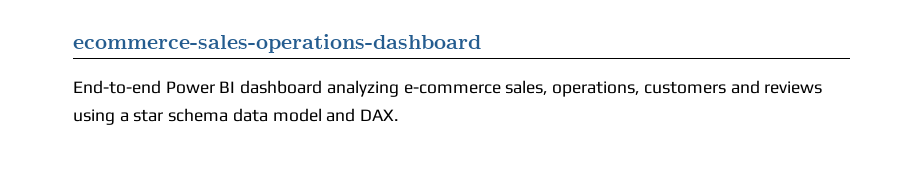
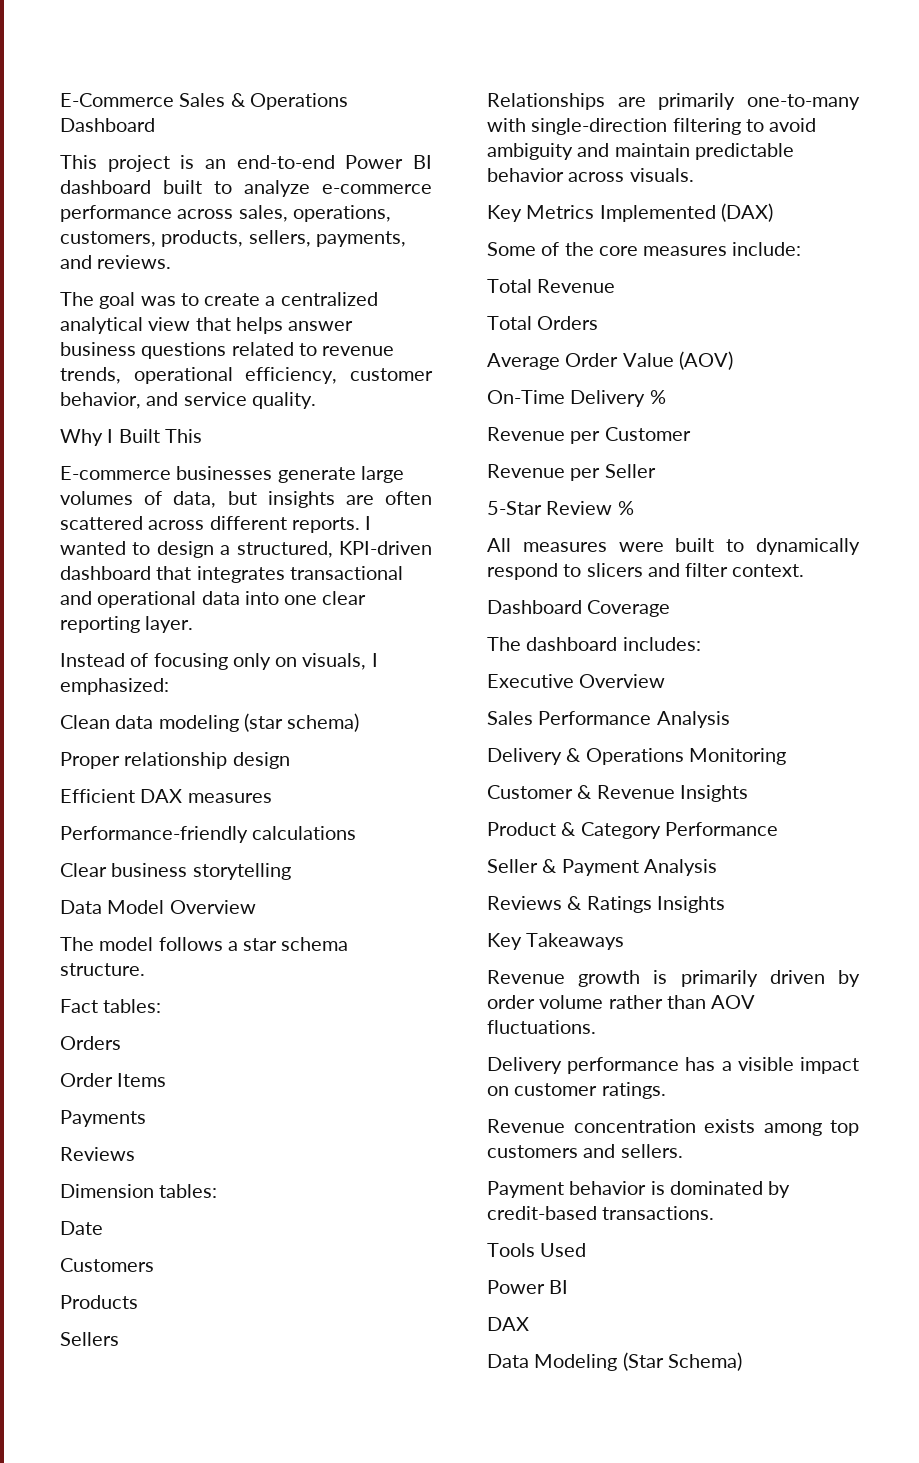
[73,34,481,53] [73,80,823,97] [73,108,399,125] ecommerce-sales-operations-dashboard // End-to-end Power BI dashboard analyzing e-commerce sales, operations, customers and reviews using a star schema data model and DAX. -> [60,93,348,110] [60,118,155,132] [60,155,432,172] [60,180,432,197] [60,205,391,222] [60,230,406,247] [60,255,172,269] [60,292,378,309] [60,317,354,334] [60,342,395,359] [60,367,433,384] [60,392,316,409] [60,429,202,446] [60,466,404,483] [60,491,432,508] [60,516,372,533] [60,541,432,558] [60,566,403,583] [60,591,367,608] [60,616,194,633] [60,653,378,670] [60,678,169,695] [60,713,360,732] [60,752,290,769] [60,789,272,803] [60,826,357,843] [60,863,291,880] [60,900,256,914] [60,937,349,951] [60,963,145,976] [60,999,162,1013] [60,1036,121,1050] [60,1073,167,1087] [60,1110,146,1127] [60,1147,135,1161] [60,1184,218,1198] [60,1221,103,1235] [60,1258,154,1272] [60,1295,138,1309] [60,1332,119,1346] [487,93,860,110] [487,118,817,135] [487,143,794,160] [487,168,694,182] [487,203,773,222] [487,242,802,256] [487,279,616,293] [487,316,599,330] [487,351,733,370] [487,390,666,407] [487,427,691,444] [487,464,656,481] [487,501,634,515] [487,538,860,555] [487,563,805,580] [487,600,671,617] [487,637,701,651] [487,674,666,688] [487,711,730,728] [487,748,786,765] [487,785,748,802] [487,822,778,839] [487,859,717,876] [487,896,725,913] [487,933,625,950] [487,970,860,987] [487,995,756,1009] [487,1020,596,1034] [487,1057,859,1074] [487,1082,666,1099] [487,1119,859,1136] [487,1144,683,1158] [487,1181,791,1198] [487,1206,715,1220] [487,1243,587,1257] [487,1280,569,1294] [487,1317,529,1331] [487,1352,742,1371] E-Commerce Sales & Operations Dashboard // This project is an end-to-end Power BI dashboard built to analyze e-commerce performance across sales, operations, customers, products, sellers, payments, and reviews. // The goal was to create a centralized analytical view that helps answer business questions related to revenue trends, operational efficiency, customer behavior, and service quality. // Why I Built This // E-commerce businesses generate large volumes of data, but insights are often scattered across different reports. I wanted to design a structured, KPI-driven dashboard that integrates transactional and operational data into one clear reporting layer. // Instead of focusing only on visuals, I emphasized: // Clean data modeling (star schema) // Proper relationship design // Efficient DAX measures // Performance-friendly calculations // Clear business storytelling // Data Model Overview // The model follows a star schema structure. // Fact tables: // Orders // Order Items // Payments // Reviews // Dimension tables: // Date // Customers // Products // Sellers // Relationships are primarily one-to-many with single-direction filtering to avoid ambiguity and maintain predictable behavior across visuals. // Key Metrics Implemented (DAX) // Some of the core measures include: // Total Revenue // Total Orders // Average Order Value (AOV) // On-Time Delivery % // Revenue per Customer // Revenue per Seller // 5-Star Review % // All measures were built to dynamically respond to slicers and filter context. // Dashboard Coverage // The dashboard includes: // Executive Overview // Sales Performance Analysis // Delivery & Operations Monitoring // Customer & Revenue Insights // Product & Category Performance // Seller & Payment Analysis // Reviews & Ratings Insights // Key Takeaways // Revenue growth is primarily driven by order volume rather than AOV fluctuations. // Delivery performance has a visible impact on customer ratings. // Revenue concentration exists among top customers and sellers. // Payment behavior is dominated by credit-based transactions. // Tools Used // Power BI // DAX // Data Modeling (Star Schema)

